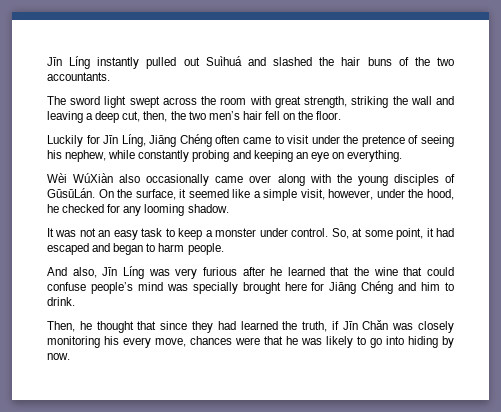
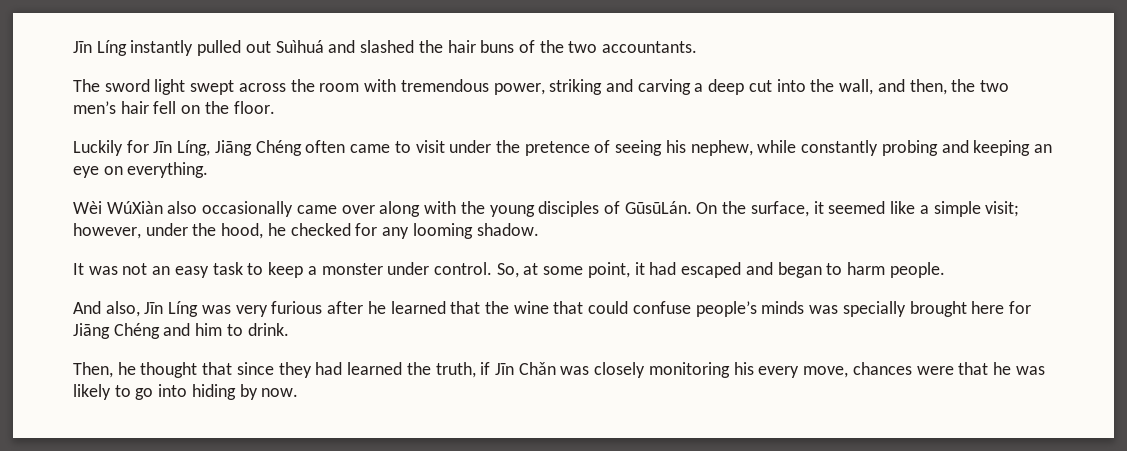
[274,96,454,108] [47,111,141,123] great strength, striking the wall and leaving a deep cut, -> [400,79,905,95] tremendous power, striking and carving a deep cut into the wall, and
[300,189,325,200] visit, -> [985,201,1020,217] visit;
[137,282,163,291] mind -> [761,301,805,314] minds

